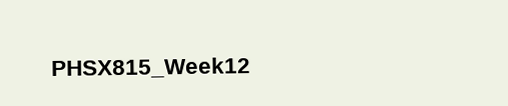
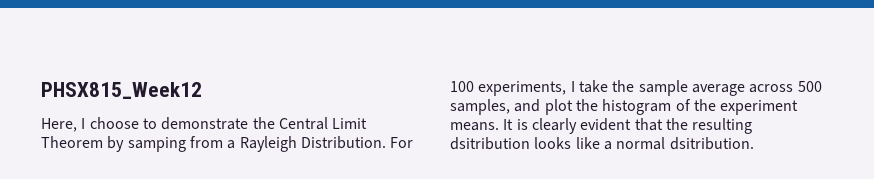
(251, 68) none -> [41,117,368,132] [41,136,414,152] [450,80,822,96] [450,99,799,115] [450,118,753,134] [450,137,754,150] // Here, I choose to demonstrate the Central Limit Theorem by samping from a Rayleigh Distribution. For 100 experiments, I take the sample average across 500 samples, and plot the histogram of the experiment means. It is clearly evident that the resulting dsitribution looks like a normal dsitribution.

